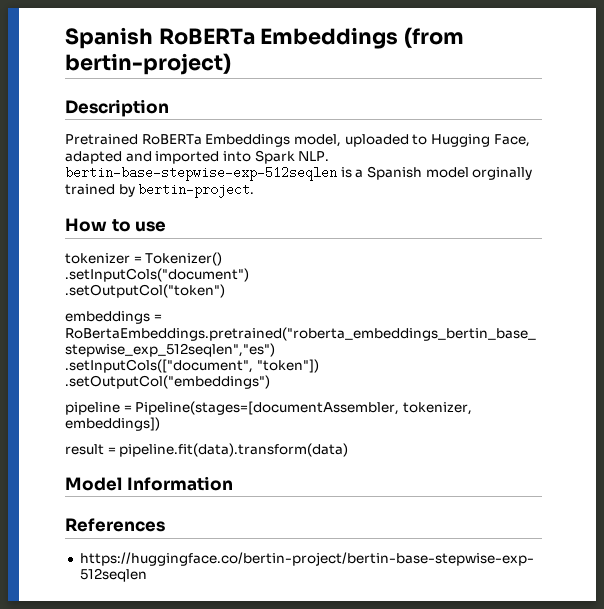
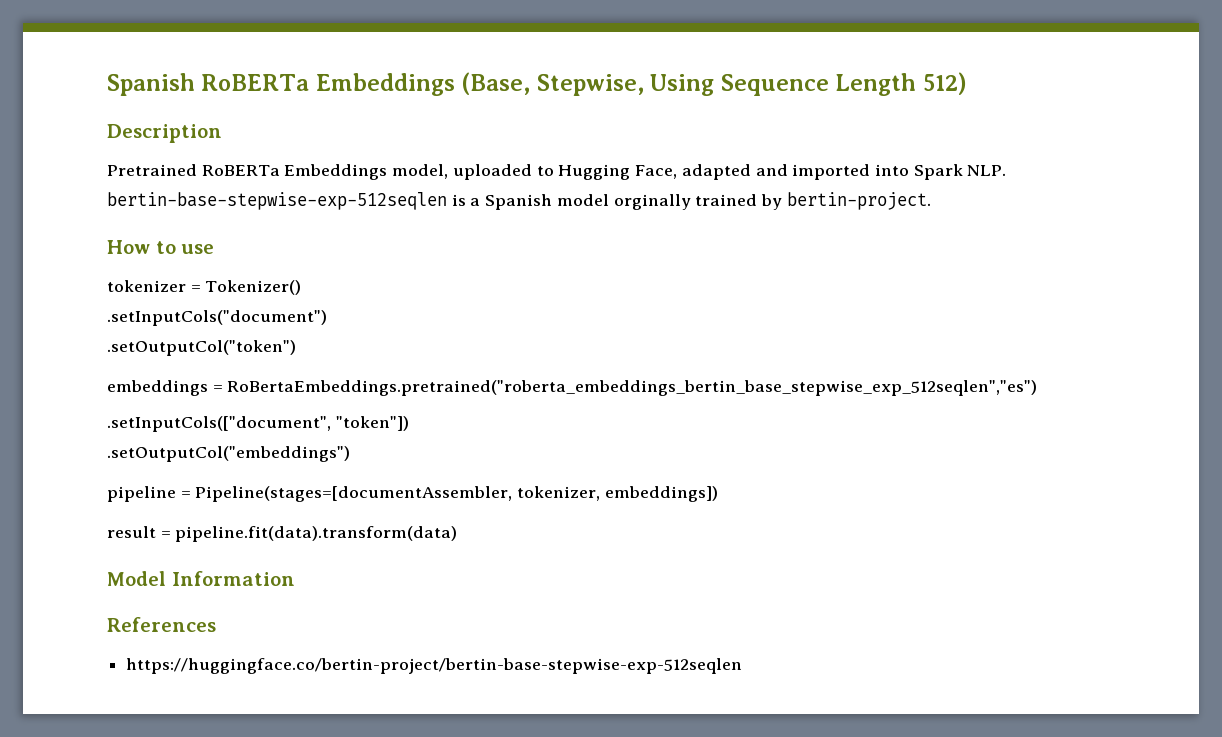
[404,27,465,48] [65,53,231,75] (from bertin-project) -> [461,72,967,96] (Base, Stepwise, Using Sequence Length 512)

